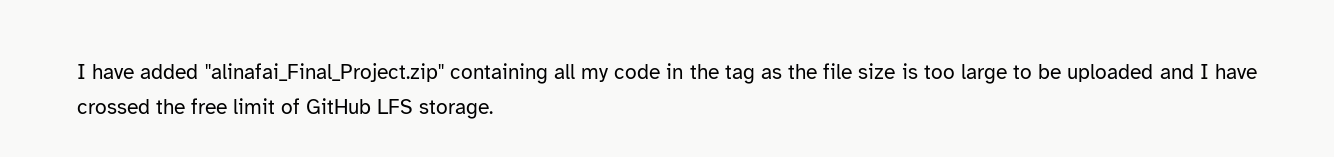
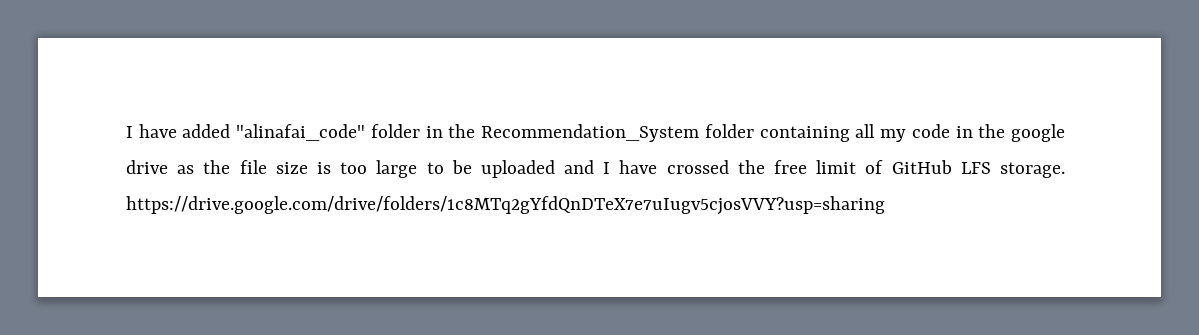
[204,63,444,82] "alinafai_Final_Project.zip" -> [236,124,754,142] "alinafai_code" folder in the Recommendation_System folder
[724,65,755,84] tag -> [1011,124,1066,142] [126,160,168,174] google drive
(493, 109) none -> [126,196,885,215] https://drive.google.com/drive/folders/1c8MTq2gYfdQnDTeX7e7uIugv5cjosVVY?usp=sharing

